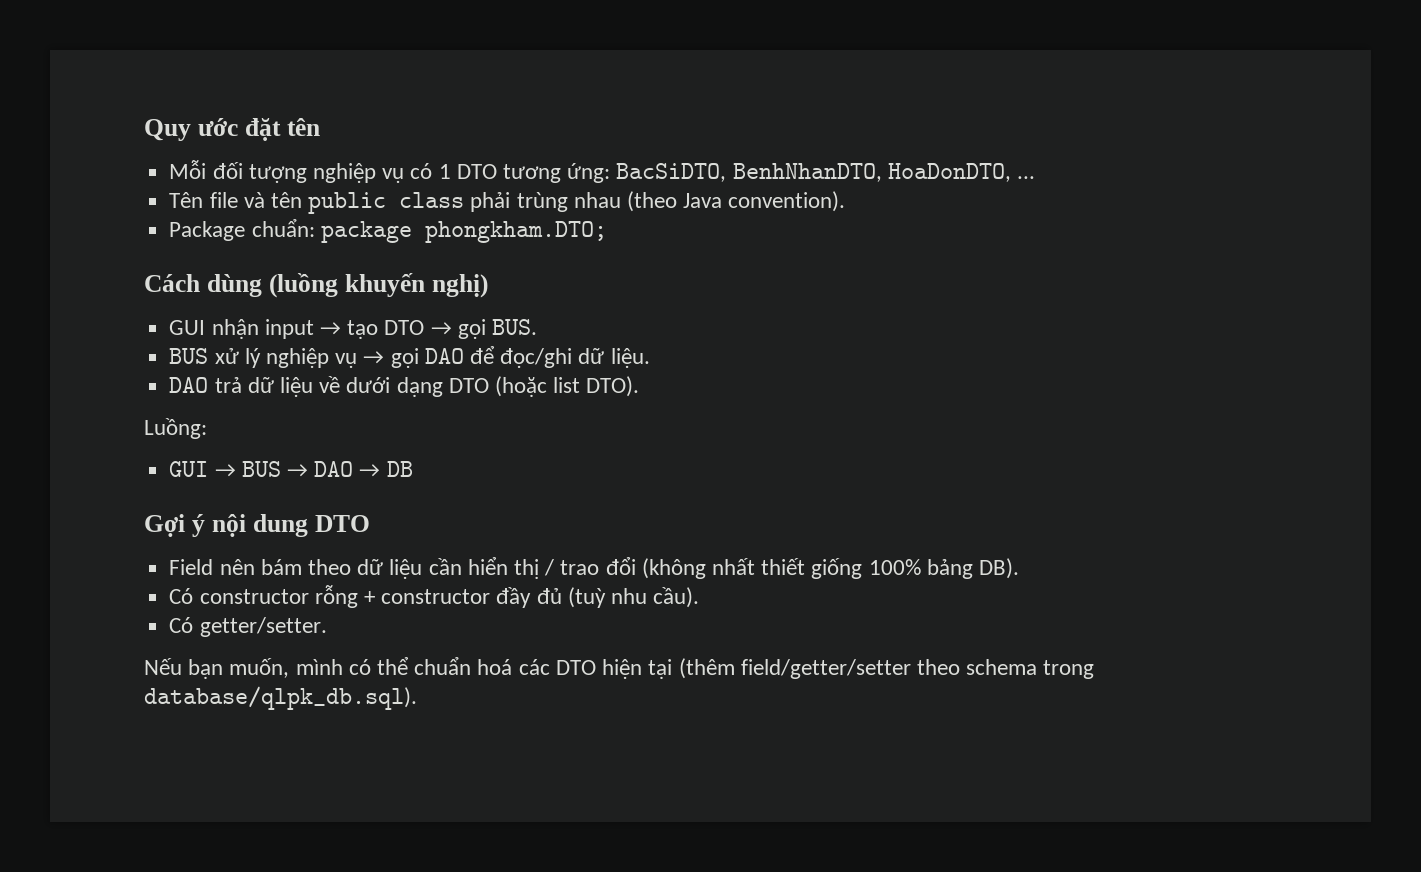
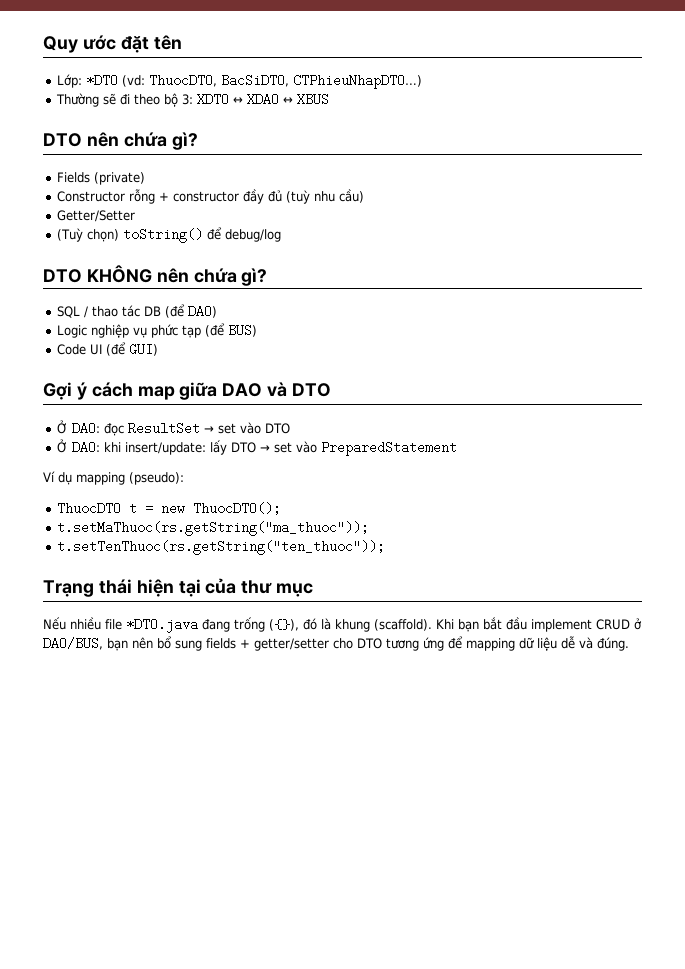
[169,160,1036,183] [169,191,846,214] [169,219,607,243] [144,273,488,298] [169,319,537,339] [169,346,650,368] [169,376,640,397] [144,418,207,439] [169,461,413,477] [144,514,370,537] [169,557,1020,579] [169,588,309,604] Mỗi đối tượng nghiệp vụ có 1 DTO tương ứng: BacSiDTO, BenhNhanDTO, HoaDonDTO, ... // Tên file và tên public class phải trùng nhau (theo Java convention). // Package chuẩn: package phongkham.DTO; // Cách dùng (luồng khuyến nghị) // GUI nhận input → tạo DTO → gọi BUS. // BUS xử lý nghiệp vụ → gọi DAO để đọc/ghi dữ liệu. // DAO trả dữ liệu về dưới dạng DTO (hoặc list DTO). // Luồng: // GUI → BUS → DAO → DB // Gợi ý nội dung DTO // Field nên bám theo dữ liệu cần hiển thị / trao đổi (không nhất thiết giống 100% bảng DB). // Có constructor -> [57,74,423,89] [56,93,330,107] [43,132,198,150] [57,172,146,185] [57,191,126,202] Lớp: *DTO (vd: ThuocDTO, BacSiDTO, CTPhieuNhapDTO…) // Thường sẽ đi theo bộ 3: XDTO ↔ XDAO ↔ XBUS // DTO nên chứa gì? // Fields (private) // Constructor
[653,587,700,608] [169,617,327,637] [144,657,1095,679] [144,686,417,710] cầu). // Có getter/setter. // Nếu bạn muốn, mình có thể chuẩn hoá các DTO hiện tại (thêm field/getter/setter theo schema trong database/qlpk_db.sql). -> [339,189,365,203] [57,210,136,222] [57,227,282,243] [43,265,268,286] [57,304,218,318] [57,323,258,338] [57,342,159,356] [43,382,332,400] [57,420,291,436] [57,439,458,456] [43,471,184,485] [57,502,282,515] [57,521,370,536] [57,540,386,555] [43,578,314,597] [43,617,642,633] [43,636,629,651] cầu) // Getter/Setter // (Tuỳ chọn) toString() để debug/log // DTO KHÔNG nên chứa gì? // SQL / thao tác DB (để DAO) // Logic nghiệp vụ phức tạp (để BUS) // Code UI (để GUI) // Gợi ý cách map giữa DAO và DTO // Ở DAO: đọc ResultSet → set vào DTO // Ở DAO: khi insert/update: lấy DTO → set vào PreparedStatement // Ví dụ mapping (pseudo): // ThuocDTO t = new ThuocDTO(); // t.setMaThuoc(rs.getString("ma_thuoc")); // t.setTenThuoc(rs.getString("ten_thuoc")); // Trạng thái hiện tại của thư mục // Nếu nhiều file *DTO.java đang trống ({}), đó là khung (scaffold). Khi bạn bắt đầu implement CRUD ở DAO/BUS, bạn nên bổ sung fields + getter/setter cho DTO tương ứng để mapping dữ liệu dễ và đúng.

